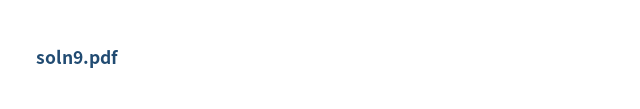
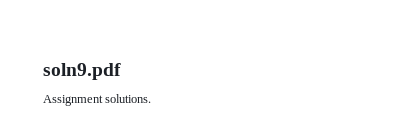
(119, 58) none -> [43,94,152,106] // Assignment solutions.

